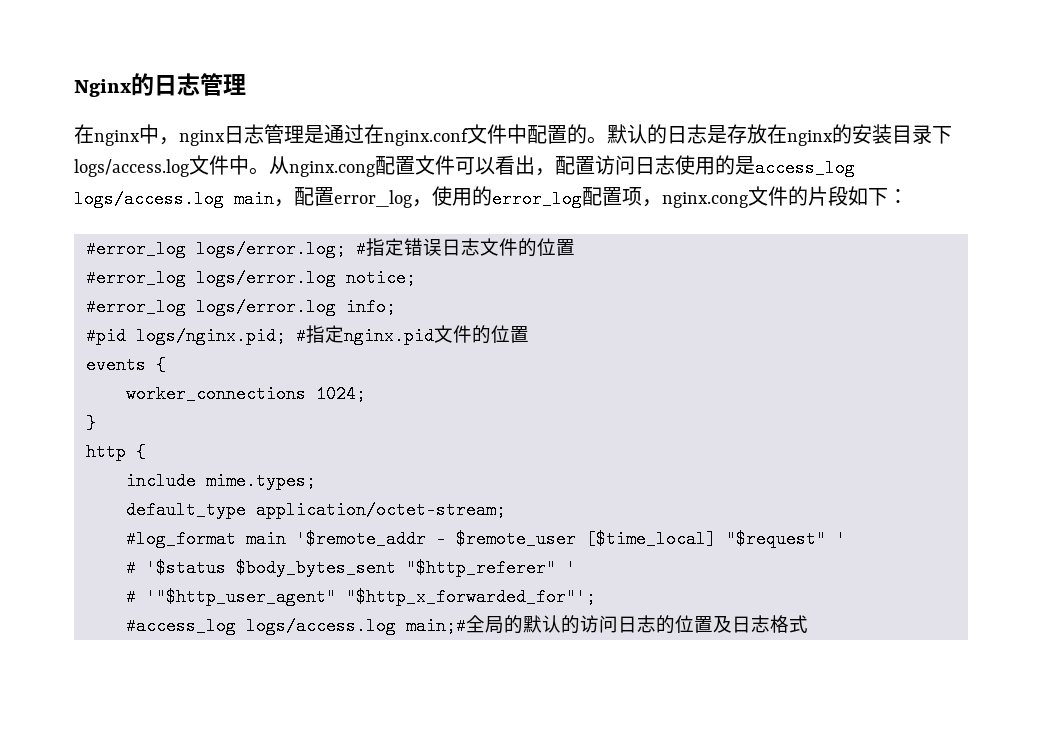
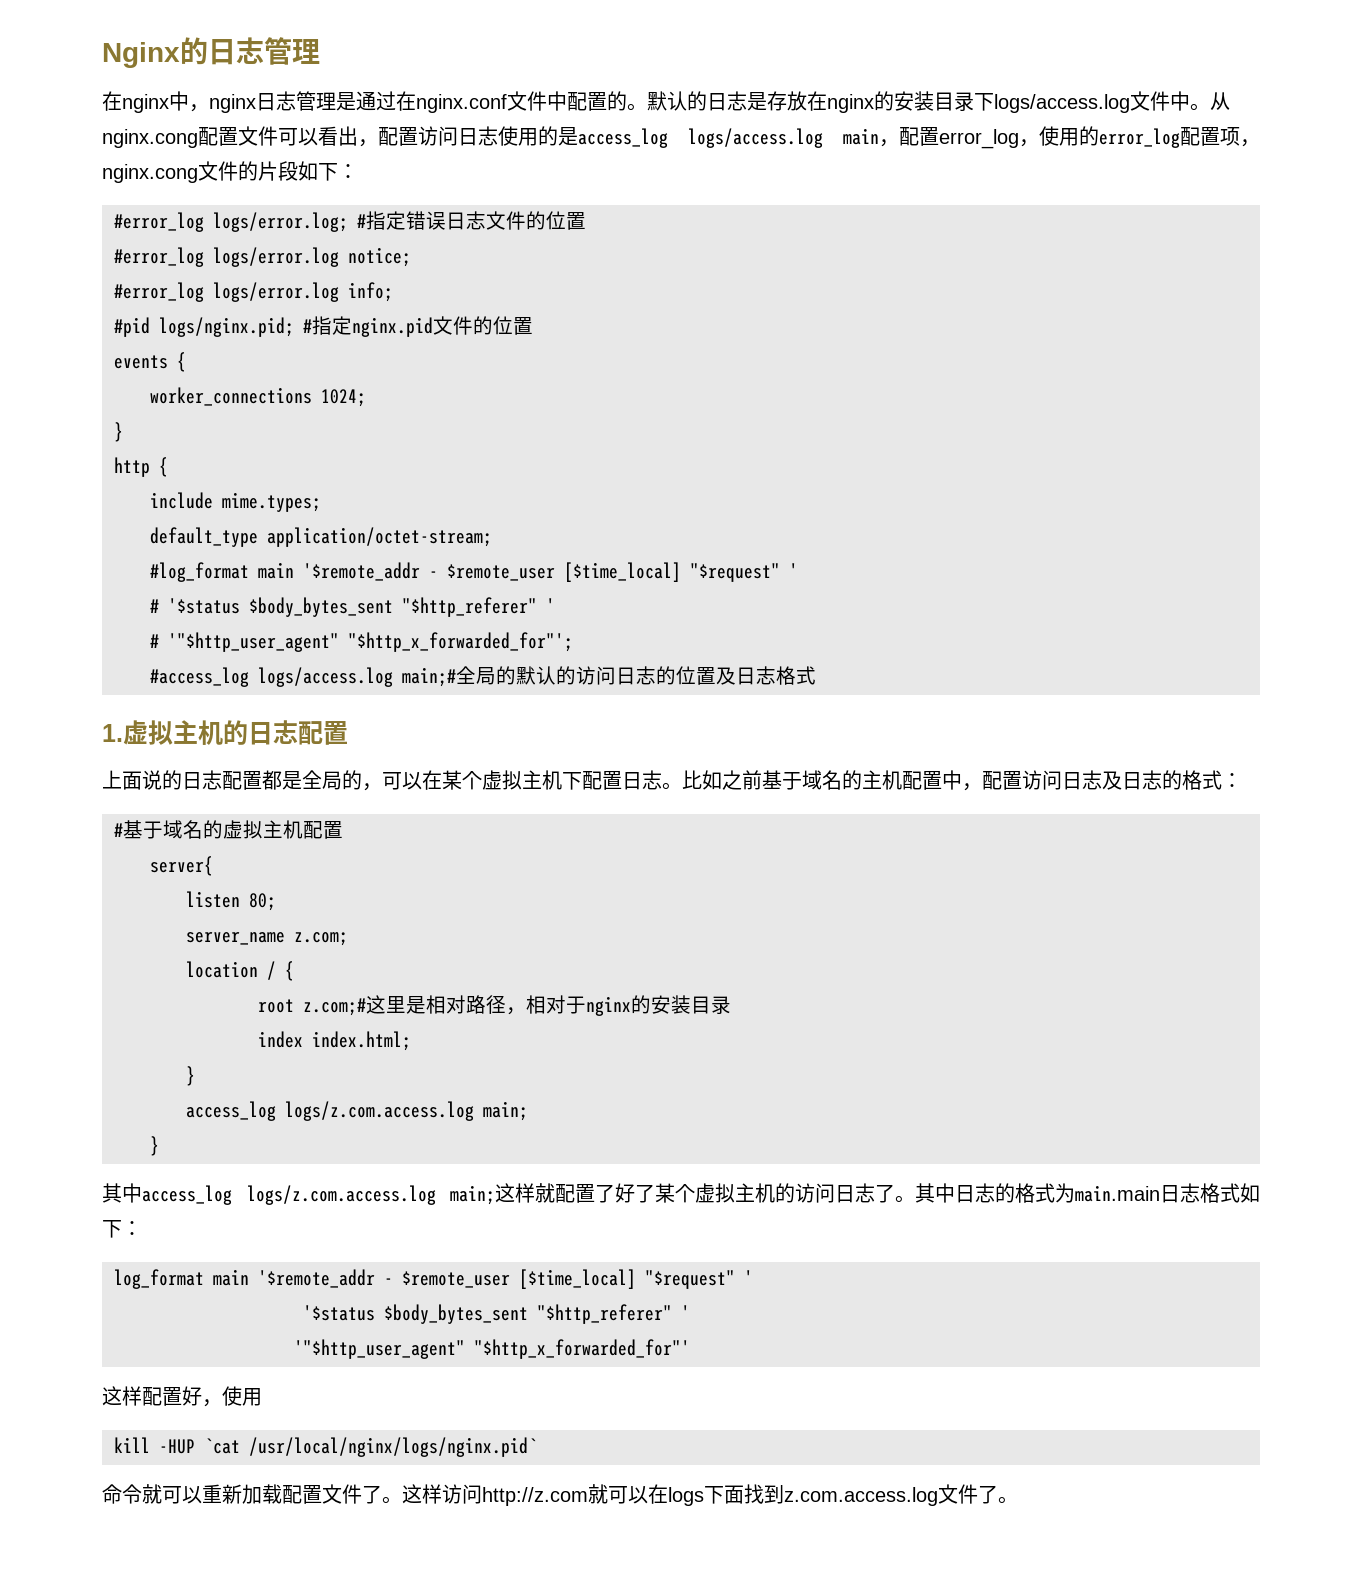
(808, 624) none -> [102,720,348,745] [102,770,1242,791] [114,820,343,839] [150,856,213,876] [186,891,276,911] [186,932,348,946] [186,961,294,981] [258,995,731,1016] [258,1031,411,1051] [186,1066,195,1086] [186,1101,528,1121] [150,1136,159,1156] [102,1183,1260,1205] [102,1220,142,1238] [114,1269,753,1289] [303,1304,690,1324] [294,1339,690,1359] [102,1386,262,1407] [114,1437,537,1457] [102,1484,1018,1506] // 1.虚拟主机的日志配置 // 上面说的日志配置都是全局的，可以在某个虚拟主机下配置日志。比如之前基于域名的主机配置中，配置访问日志及日志的格式： // #基于域名的虚拟主机配置 // server{ // listen 80; // server_name z.com; // location / { // root z.com;#这里是相对路径，相对于nginx的安装目录 // index index.html; // } // access_log logs/z.com.access.log main; // } // 其中access_log logs/z.com.access.log main;这样就配置了好了某个虚拟主机的访问日志了。其中日志的格式为main.main日志格式如下： // log_format main '$remote_addr - $remote_user [$time_local] "$request" ' // '$status $body_bytes_sent "$http_referer" ' // '"$http_user_agent" "$http_x_forwarded_for"' // 这样配置好，使用 // kill -HUP `cat /usr/local/nginx/logs/nginx.pid` // 命令就可以重新加载配置文件了。这样访问http://z.com就可以在logs下面找到z.com.access.log文件了。

